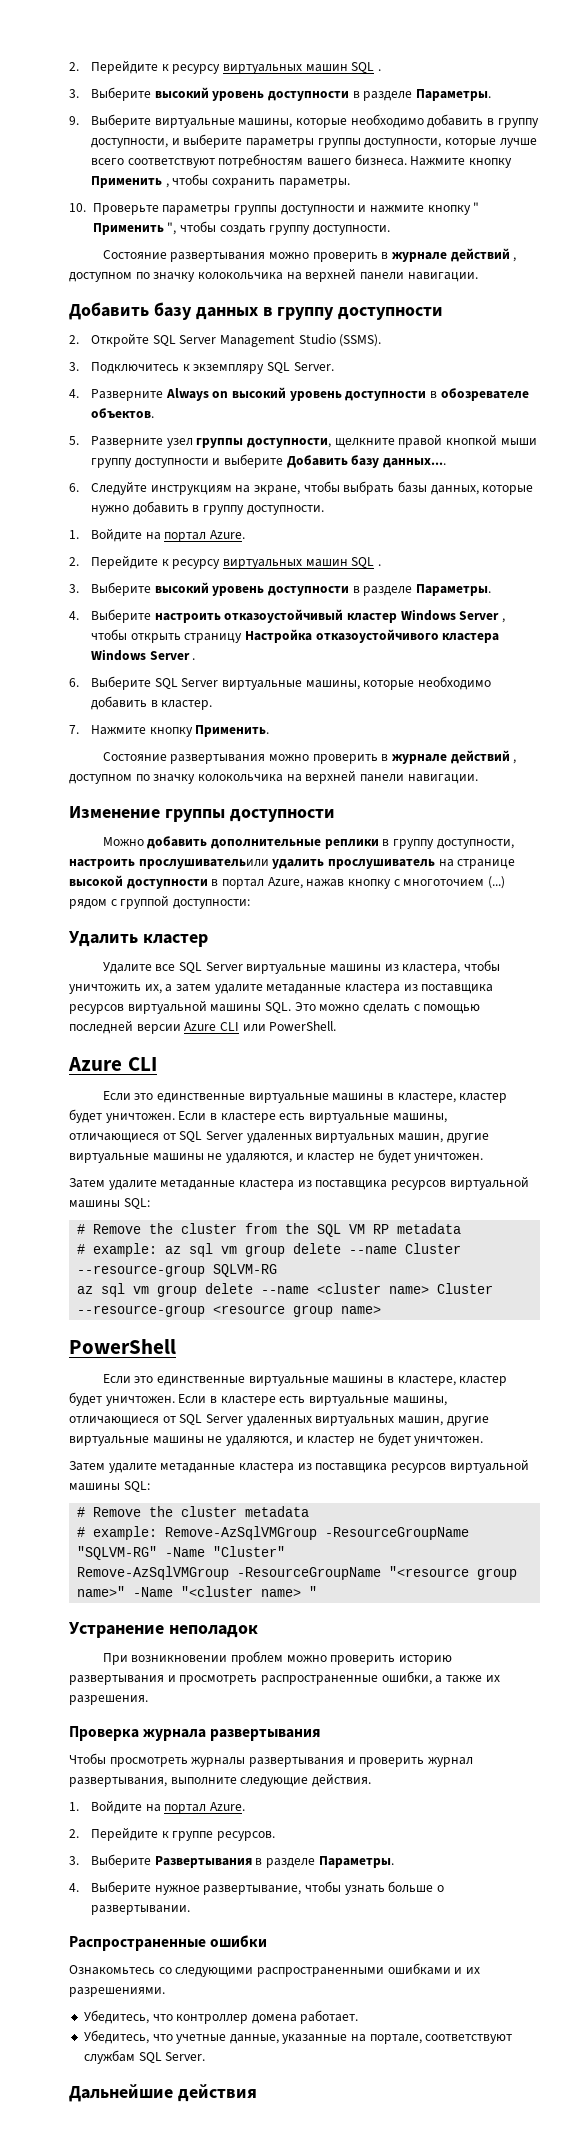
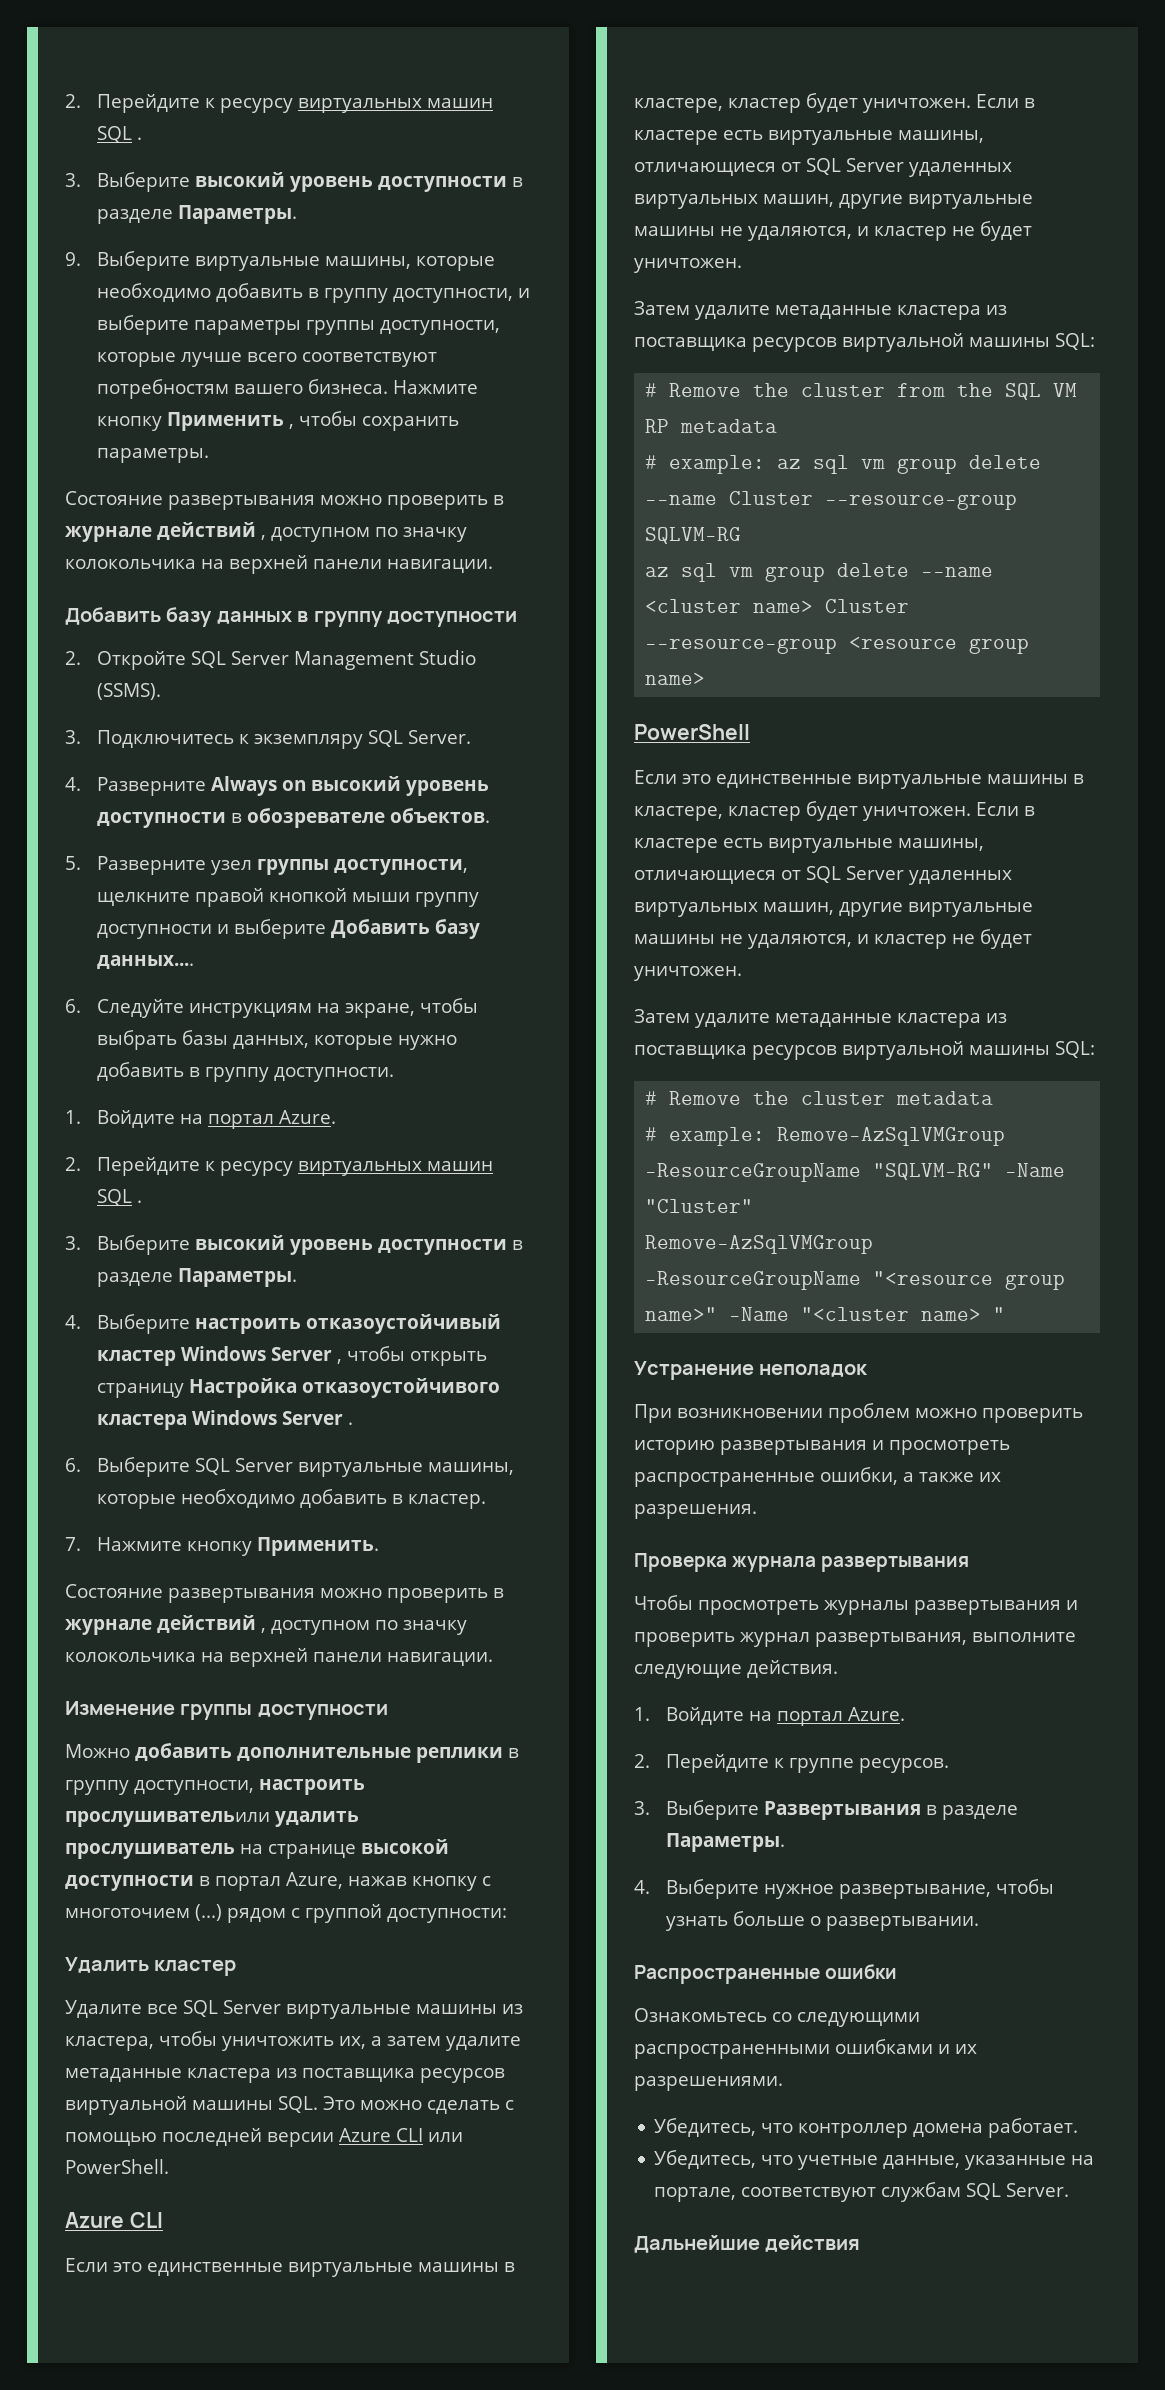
[69,202,480,215] [92,221,390,235] // 10. Проверьте параметры группы доступности и нажмите кнопку " Применить ", чтобы создать группу доступности. -> (209, 455) none

